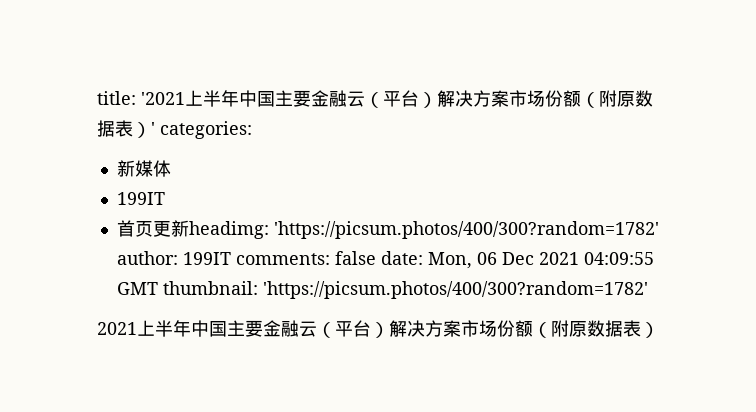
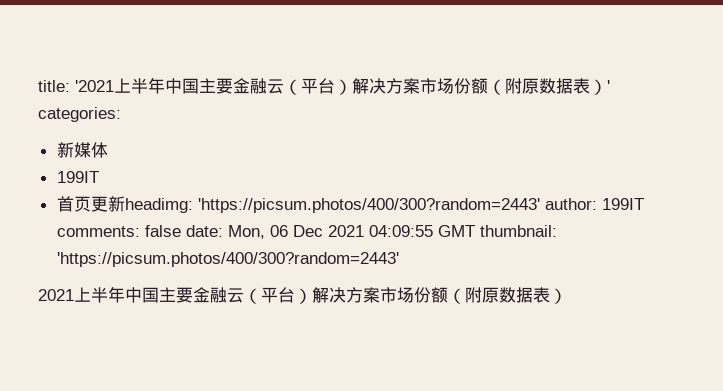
[273,221,659,239] 'https://picsum.photos/400/300?random=1782' -> [197,198,540,213] 'https://picsum.photos/400/300?random=2443'
[262,281,648,299] 'https://picsum.photos/400/300?random=1782' -> [56,252,399,267] 'https://picsum.photos/400/300?random=2443'

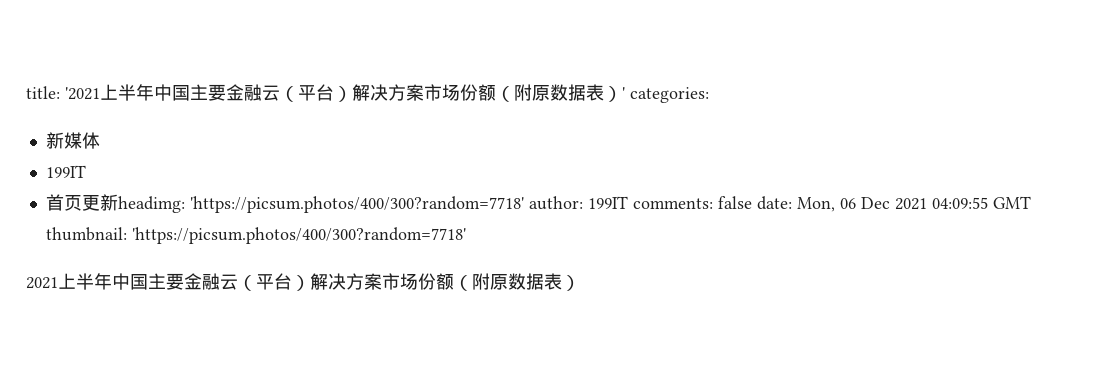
[197,198,540,213] 'https://picsum.photos/400/300?random=2443' -> [189,196,524,213] 'https://picsum.photos/400/300?random=7718'
[56,252,399,267] 'https://picsum.photos/400/300?random=2443' -> [131,227,466,244] 'https://picsum.photos/400/300?random=7718'

